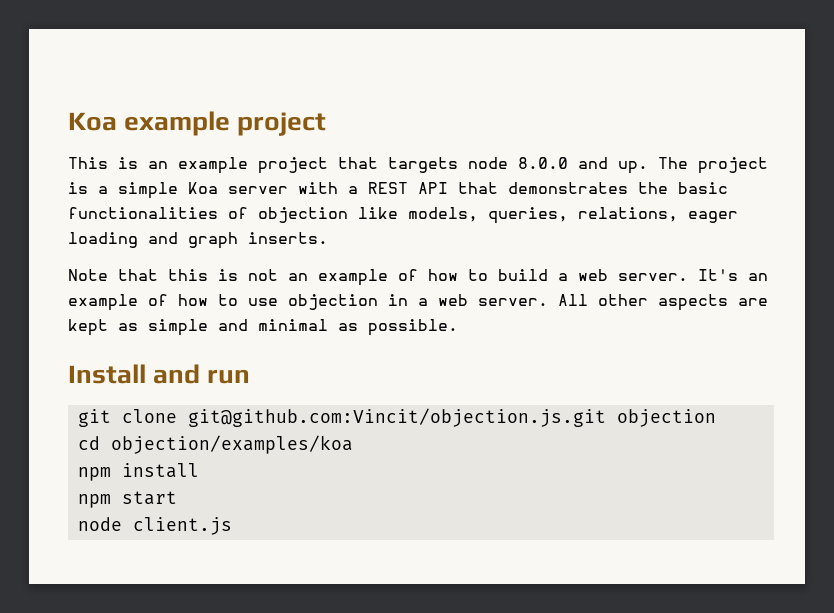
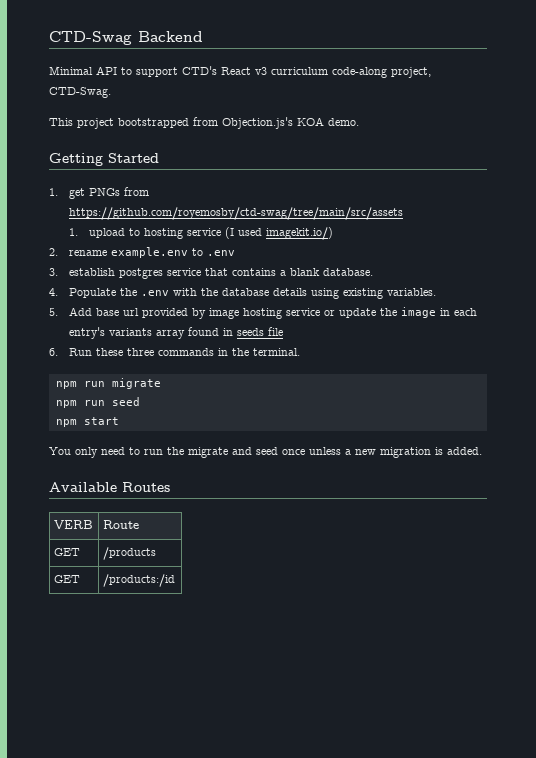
[68,111,327,136] [68,157,768,174] [68,182,728,199] [68,207,738,224] [68,232,328,249] [68,269,768,286] [68,294,768,311] [68,319,458,336] [68,364,251,384] [77,408,716,427] [77,435,353,454] [77,463,199,481] [77,491,177,508] [77,517,232,535] Koa example project // This is an example project that targets node 8.0.0 and up. The project is a simple Koa server with a REST API that demonstrates the basic functionalities of objection like models, queries, relations, eager loading and graph inserts. // Note that this is not an example of how to build a web server. It's an example of how to use objection in a web server. All other aspects are kept as simple and minimal as possible. // Install and run // git clone git@github.com:Vincit/objection.js.git objection // cd objection/examples/koa // npm install // npm start // node client.js -> [49,31,203,45] [49,66,431,78] [49,87,111,98] [49,117,359,129] [49,153,159,166] [49,187,150,199] [69,207,404,220] [69,227,334,240] [49,247,236,258] [49,268,374,279] [49,288,437,299] [49,307,478,319] [69,327,284,339] [49,348,301,356] [55,378,161,389] [55,397,140,408] [55,417,119,427] [49,447,482,458] [49,482,170,492] [53,520,93,529] [102,520,139,529] [53,548,80,556] [102,547,156,560] [53,575,80,583] [102,574,175,587] CTD-Swag Backend // Minimal API to support CTD's React v3 curriculum code-along project, CTD-Swag. // This project bootstrapped from Objection.js's KOA demo. // Getting Started // 1. get PNGs from https://github.com/royemosby/ctd-swag/tree/main/src/assets // 1. upload to hosting service (I used imagekit.io/) // 2. rename example.env to .env // 3. establish postgres service that contains a blank database. // 4. Populate the .env with the database details using existing variables. // 5. Add base url provided by image hosting service or update the image in each entry's variants array found in seeds file // 6. Run these three commands in the terminal. // npm run migrate // npm run seed // npm start // You only need to run the migrate and seed once unless a new migration is added. // Available Routes // VERB | Route // GET | /products // GET | /products:/id

